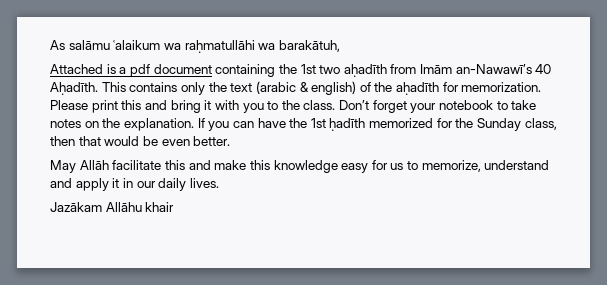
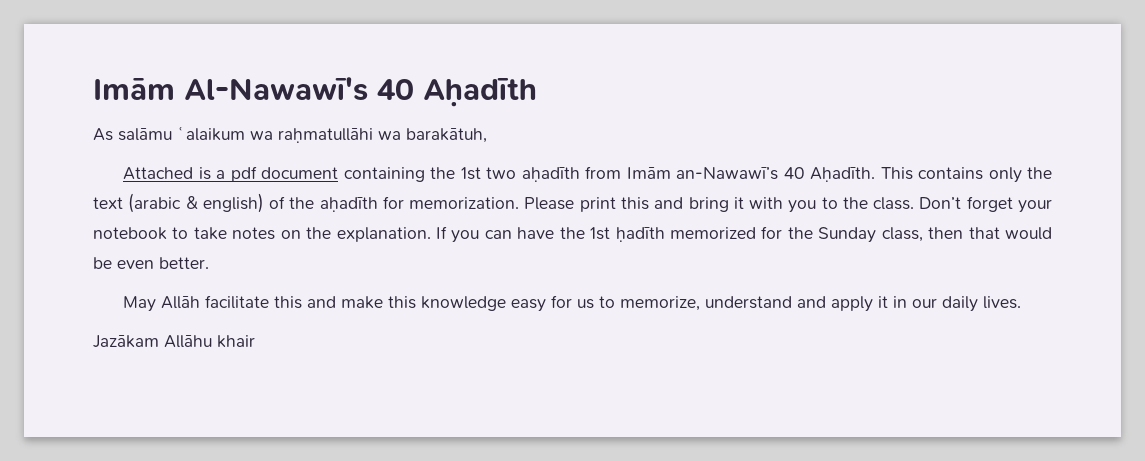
(50, 45) none -> [93,77,537,107] Imām Al-Nawawī's 40 Aḥadīth //

